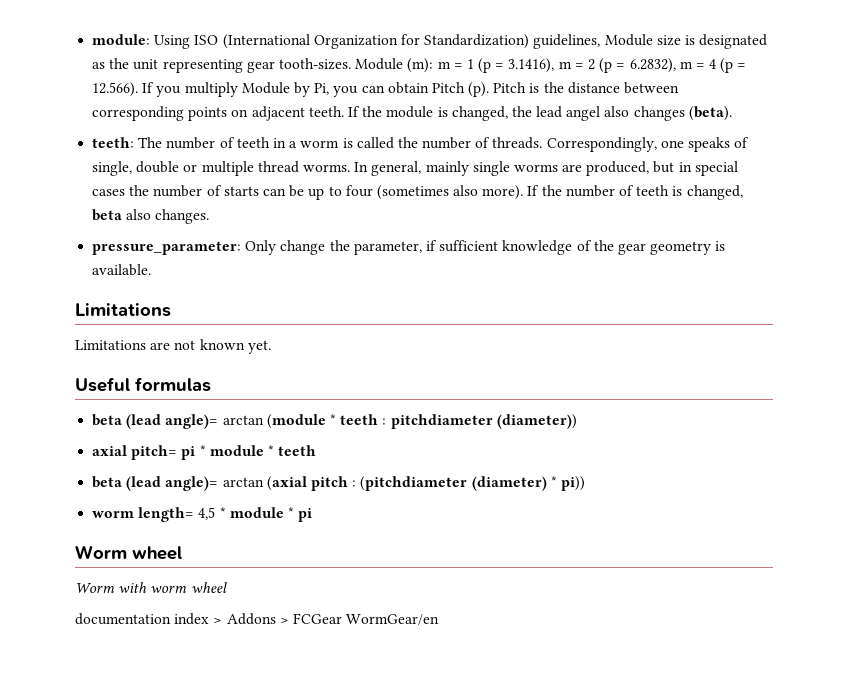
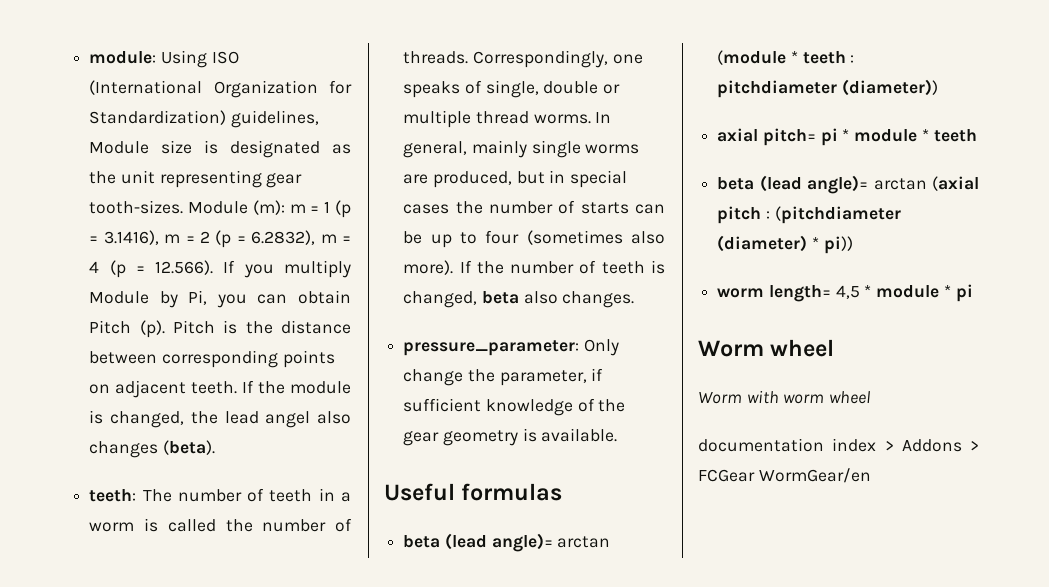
[75,303,171,317] [75,339,271,354] // Limitations // Limitations are not known yet. -> (618, 435) none

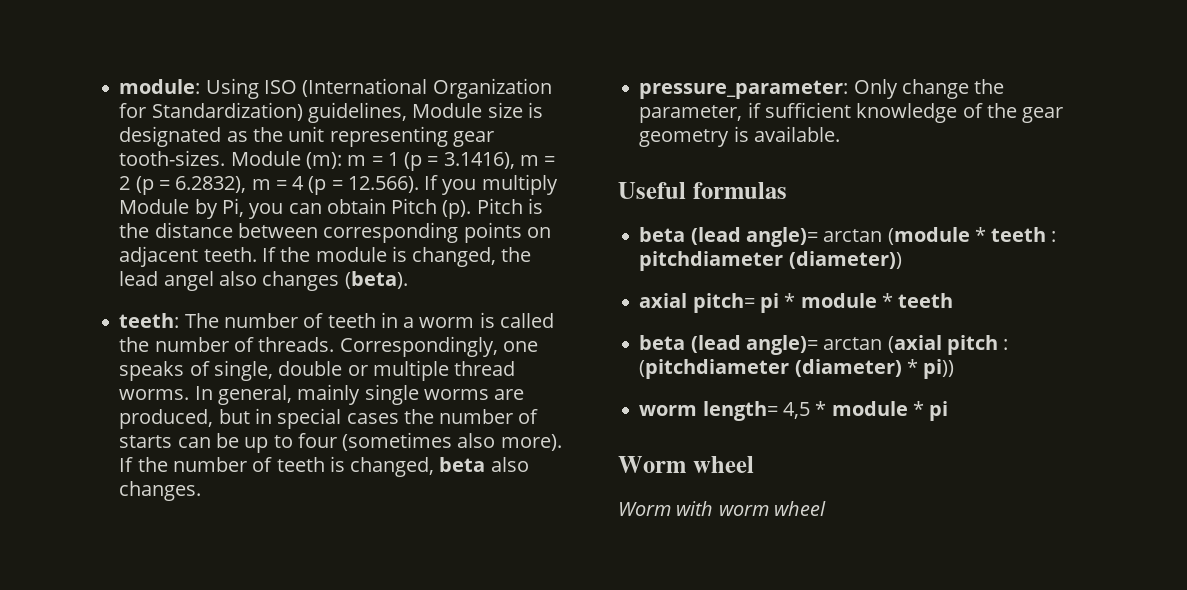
[698,438,979,452] [698,468,871,483] // documentation index > Addons > FCGear WormGear/en -> (826, 508) none

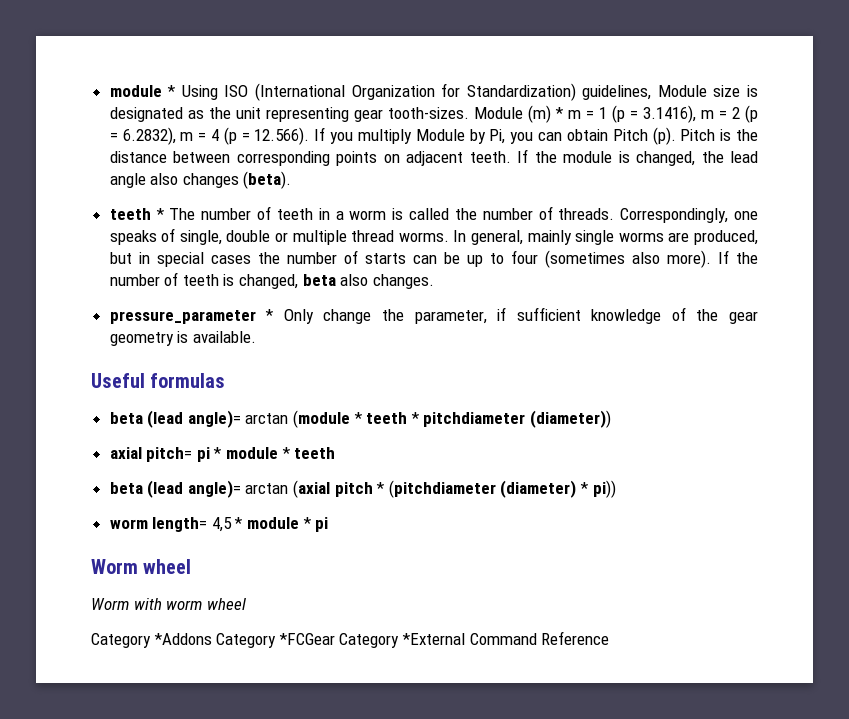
[119,79,201,94] module: -> [109,85,176,97] module *
[305,152,342,169] (m): -> [527,105,563,123] (m) *
[163,271,214,291] angel -> [109,173,146,188] angle
[119,313,180,328] teeth: -> [109,208,164,220] teeth *
[639,80,849,99] pressure_parameter: -> [109,309,274,324] pressure_parameter *
[1051,231,1057,242] : -> [410,412,419,424] *
[1003,339,1009,350] : -> [376,482,385,494] *
(826, 508) none -> [91,631,610,648] // Category *Addons Category *FCGear Category *External Command Reference

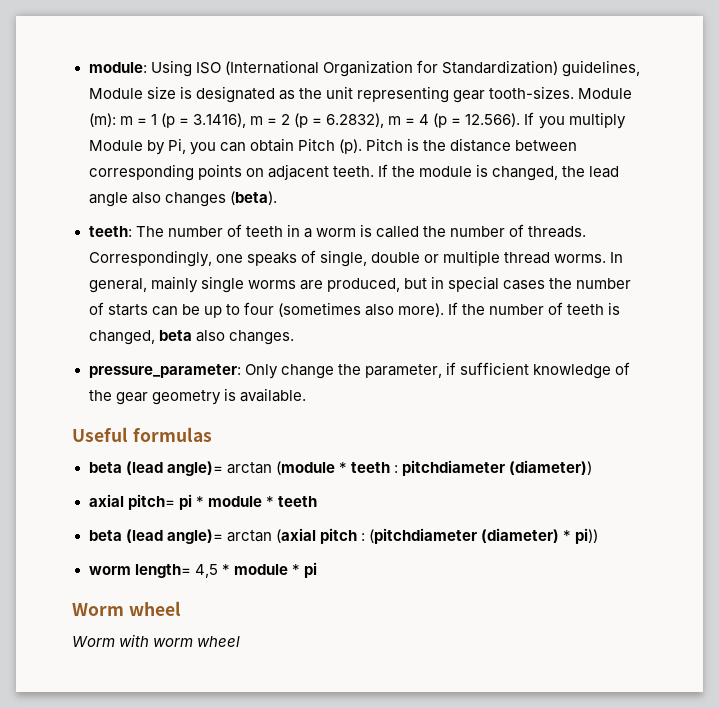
[109,85,176,97] module * -> [88,62,147,73] module:
[527,105,563,123] (m) * -> [88,113,116,127] (m):
[109,208,164,220] teeth * -> [88,226,132,237] teeth:
[109,309,274,324] pressure_parameter * -> [88,364,241,378] pressure_parameter:
[410,412,419,424] * -> [393,465,398,473] :
[376,482,385,494] * -> [360,533,365,541] :
[91,631,610,648] // Category *Addons Category *FCGear Category *External Command Reference -> (241, 641) none

